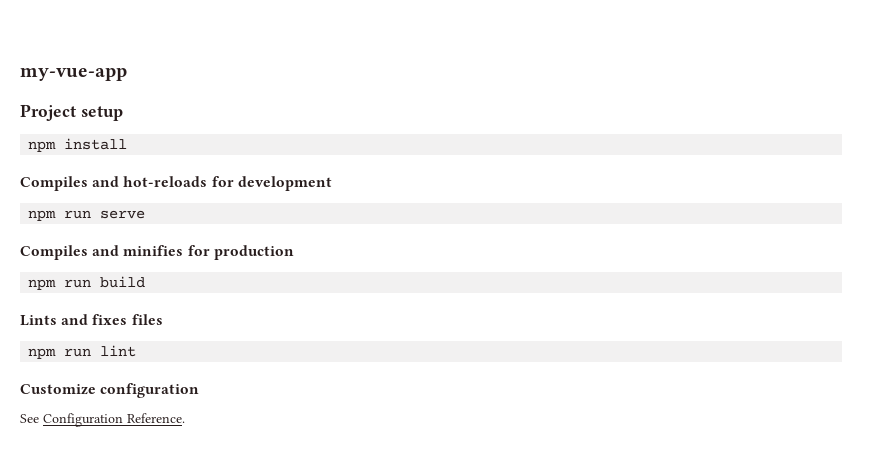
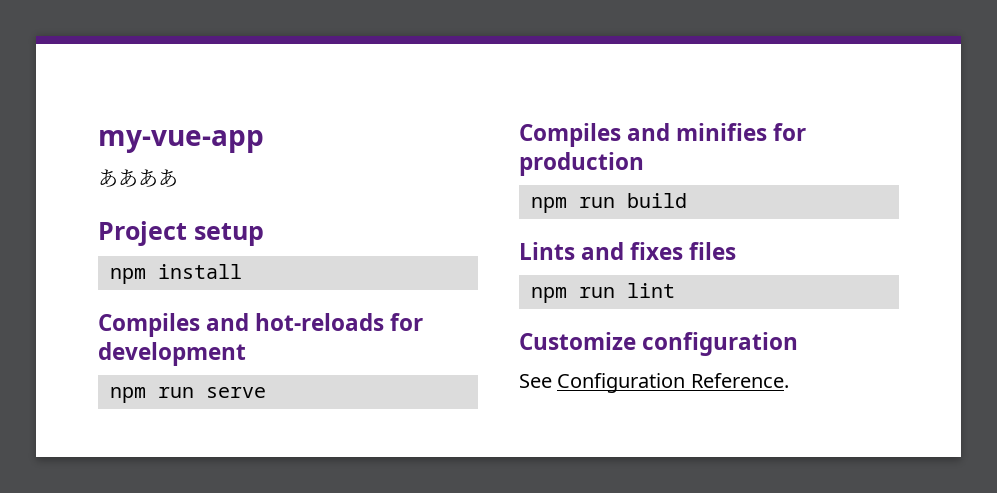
(127, 74) none -> [98,169,178,187] // ああああ

